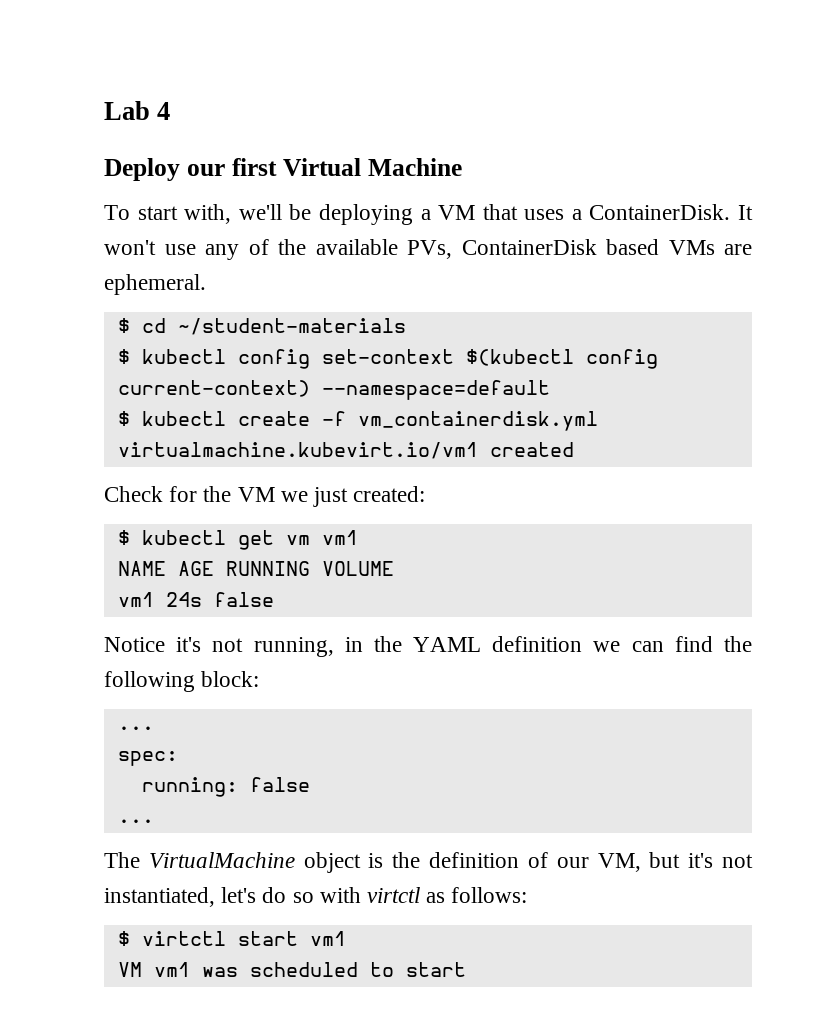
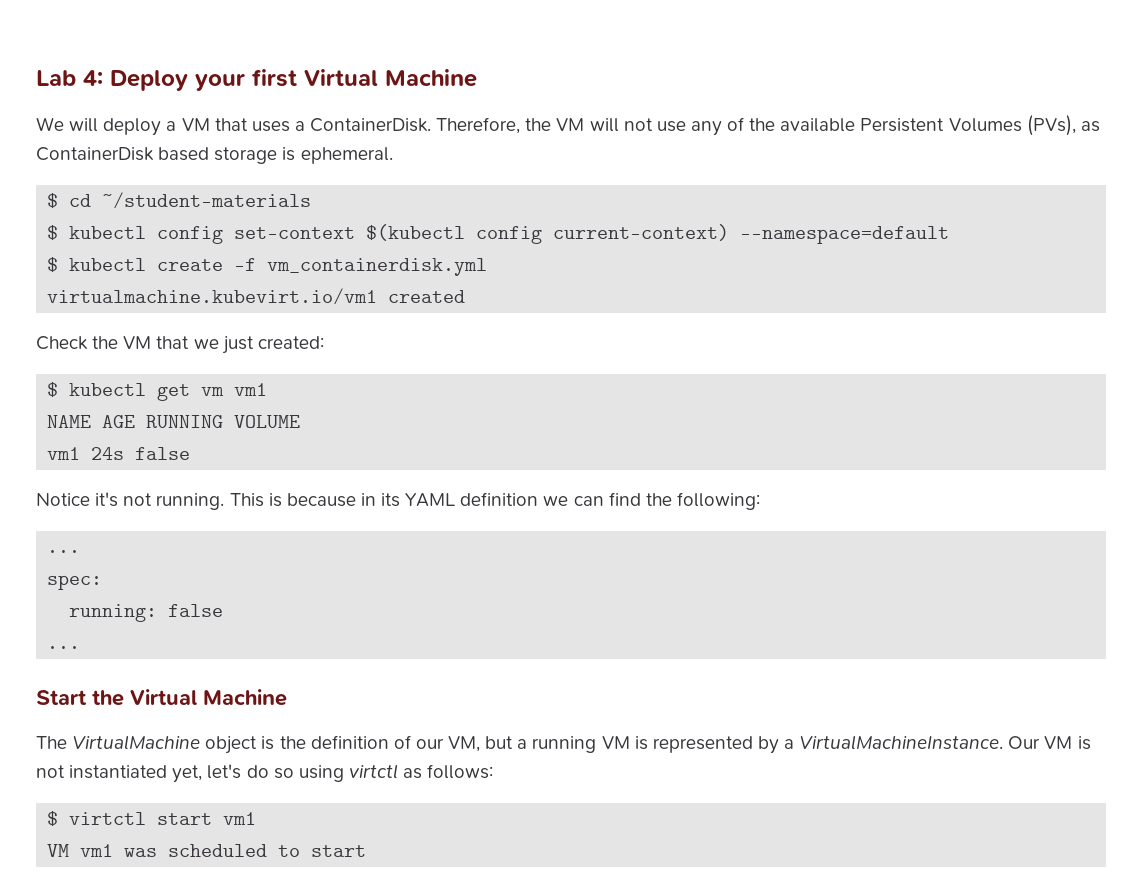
[157,102,171,120] [104,158,225,181] 4 // Deploy our -> [83,70,245,91] 4: Deploy your
[104,204,413,225] To start with, we'll be deploying -> [36,117,162,136] We will deploy
[738,205,753,220] [104,240,156,255] It won't -> [436,117,653,134] Therefore, the VM will not
[407,239,752,259] PVs, ContainerDisk based VMs are -> [860,115,1100,136] [36,147,296,164] Persistent Volumes (PVs), as ContainerDisk based storage is
[169,486,275,502] for the VM -> [92,336,190,349] the VM that
[253,636,402,657] running, in the -> [156,493,401,510] running. This is because in its
[104,671,260,692] following block: -> [676,492,760,510] following:
(154, 821) none -> [36,689,287,706] // Start the Virtual Machine
[688,853,753,868] [104,887,215,907] it's not instantiated, -> [517,735,1091,754] [36,765,203,783] a running VM is represented by a VirtualMachineInstance. Our VM is not instantiated yet,
[319,887,361,903] with -> [298,765,344,782] using

